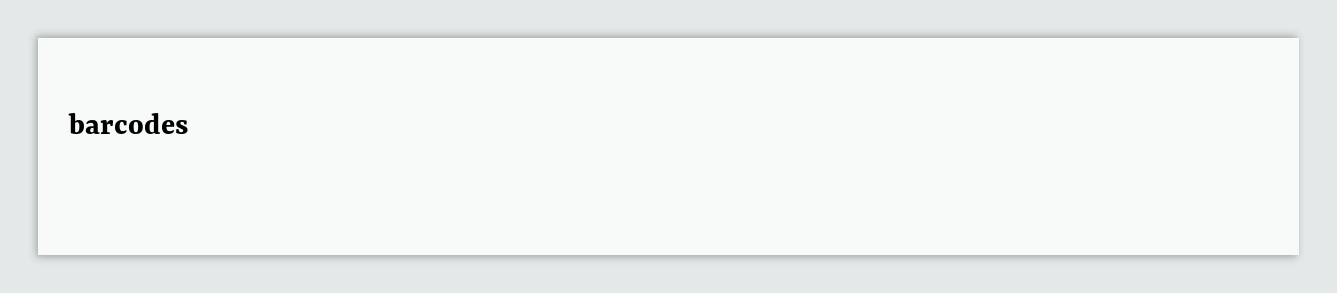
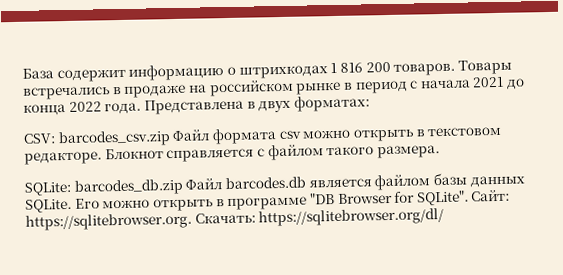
[68,113,188,134] barcodes -> [22,59,512,83] [23,76,526,100] [23,95,370,116] [23,126,502,148] [24,144,440,165] [24,172,525,196] [25,189,511,213] [25,207,445,231] База содержит информацию о штрихкодах 1 816 200 товаров. Товары встречались в продаже на российском рынке в период с начала 2021 до конца 2022 года. Представлена в двух форматах: // CSV: barcodes_csv.zip Файл формата csv можно открыть в текстовом редакторе. Блокнот справляется с файлом такого размера. // SQLite: barcodes_db.zip Файл barcodes.db является файлом базы данных SQLite. Его можно открыть в программе "DB Browser for SQLite". Сайт: https://sqlitebrowser.org. Скачать: https://sqlitebrowser.org/dl/

